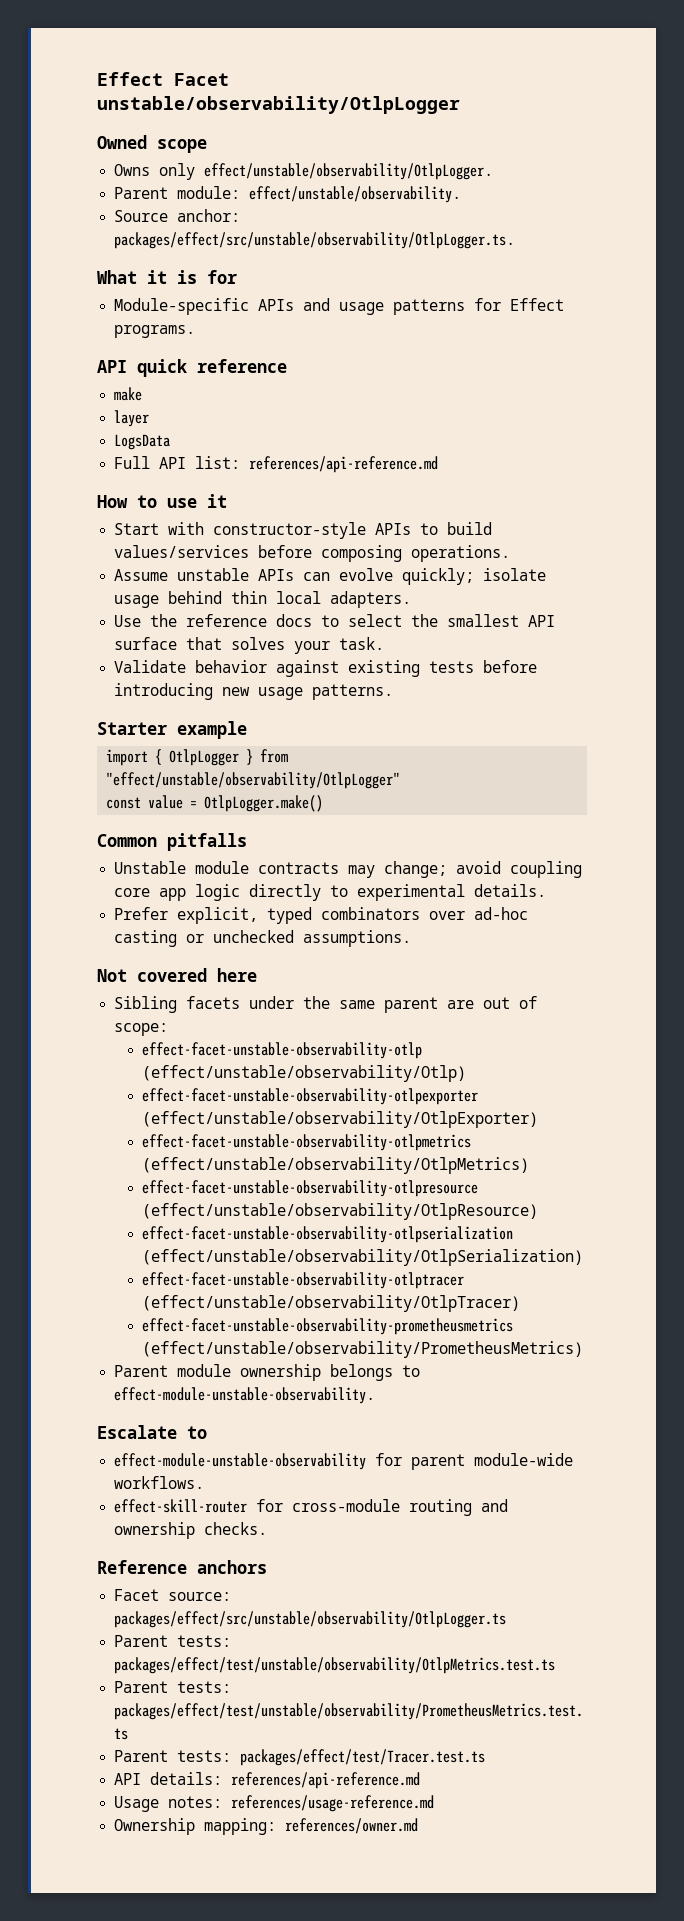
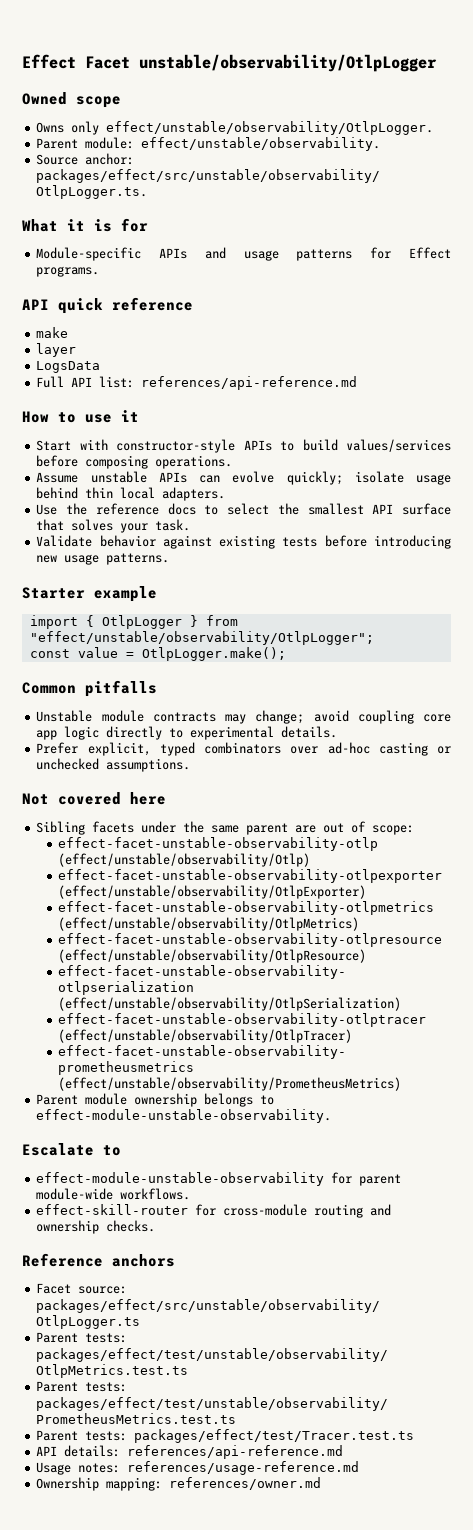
[106,772,401,789] "effect/unstable/observability/OtlpLogger" -> [29,631,374,645] "effect/unstable/observability/OtlpLogger";
[204,795,324,812] OtlpLogger.make() -> [141,647,286,661] OtlpLogger.make();

